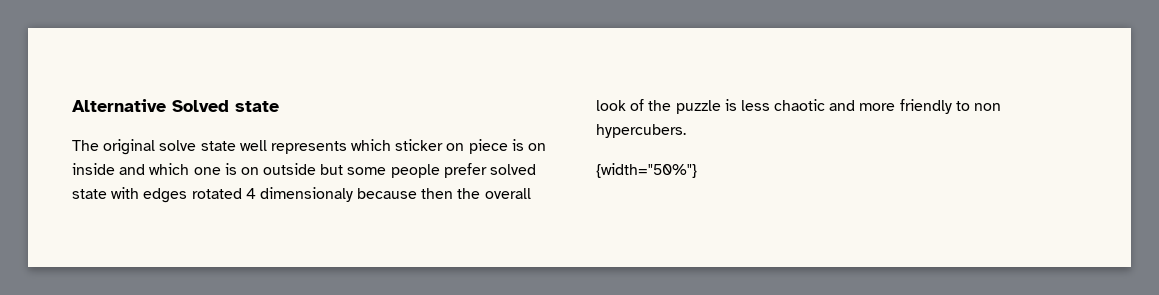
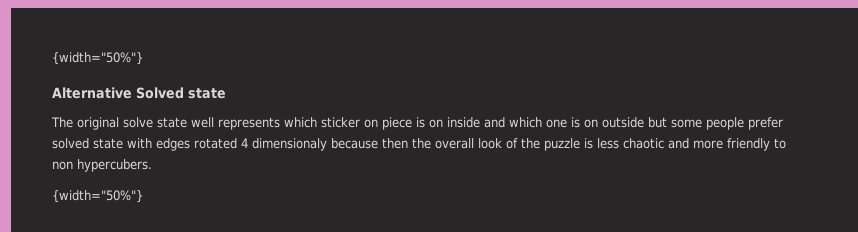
(72, 105) none -> [52,52,143,65] {width="50%"} //

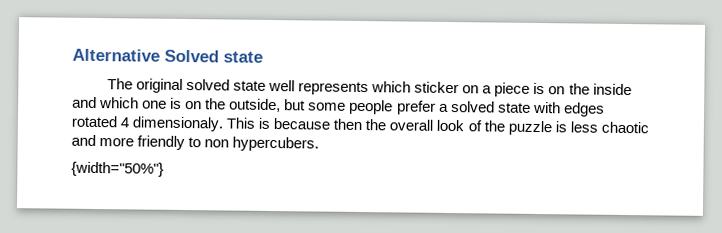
[52,52,143,65] {width="50%"} // -> (72, 55) none
[123,117,153,128] solve -> [185,79,230,91] solved
(378, 123) none -> [482,85,493,94] a
(443, 123) none -> [568,83,590,95] the
[602,117,644,128] outside -> [205,98,282,113] the outside,
(783, 123) none -> [438,103,449,112] a
[252,138,327,151] dimensionaly -> [132,116,271,132] dimensionaly. This is

